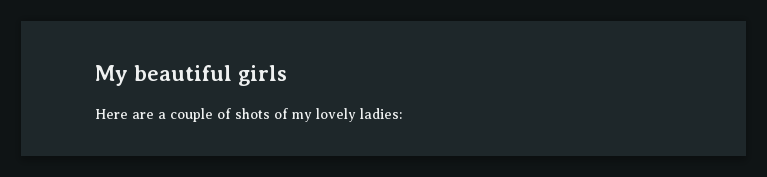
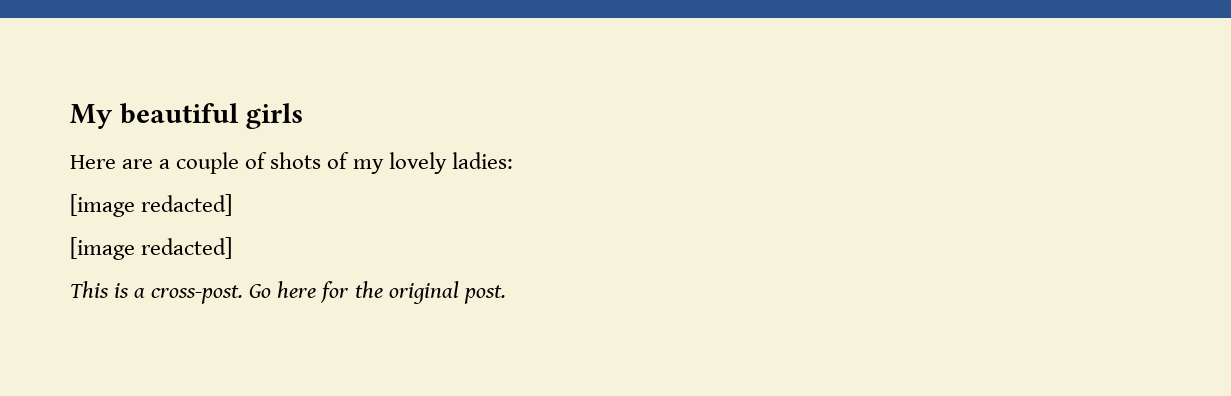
(402, 113) none -> [70,194,233,217] [70,237,233,260] [70,281,506,304] // [image redacted] // [image redacted] // This is a cross-post. Go here for the original post.

